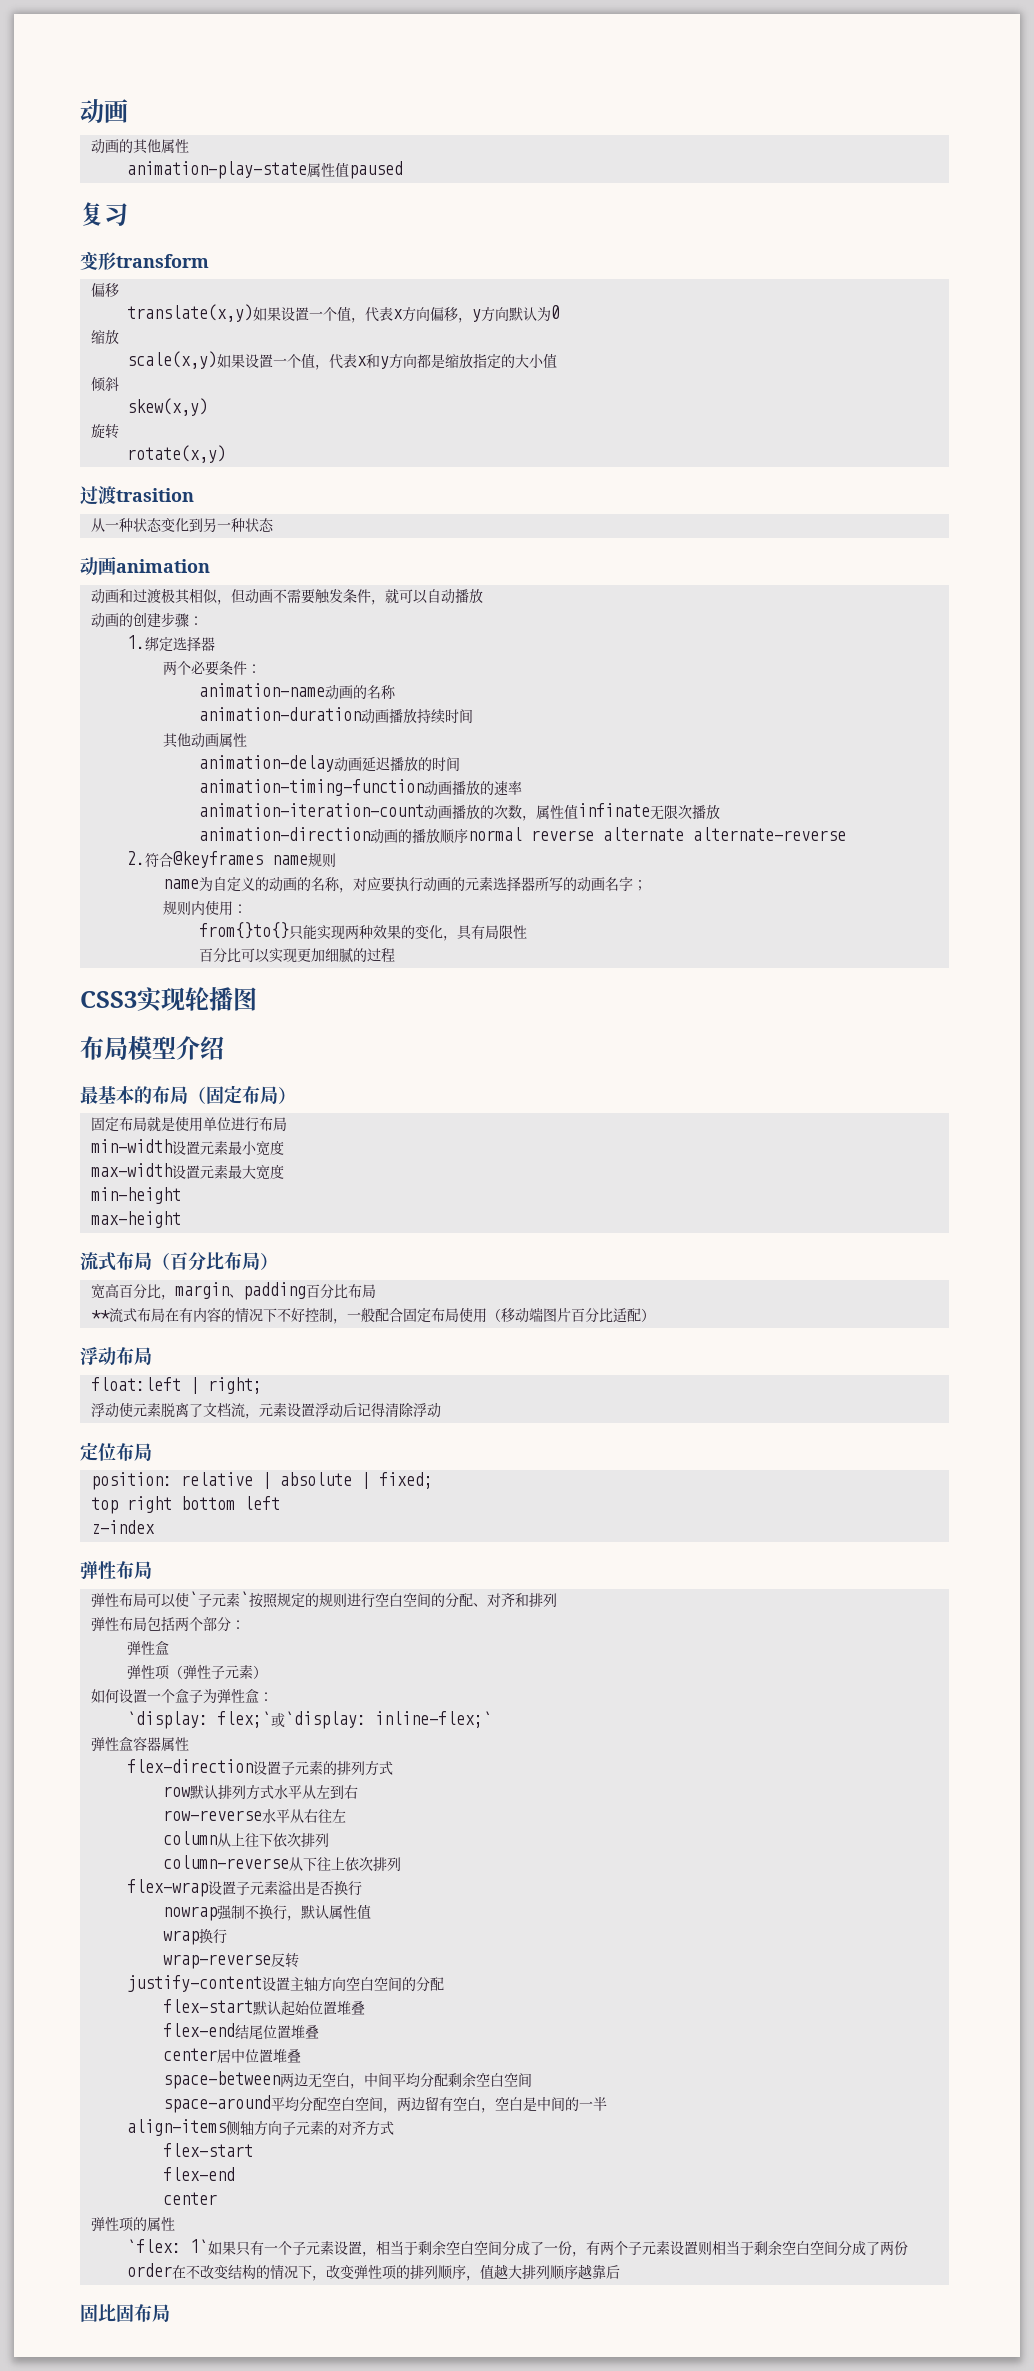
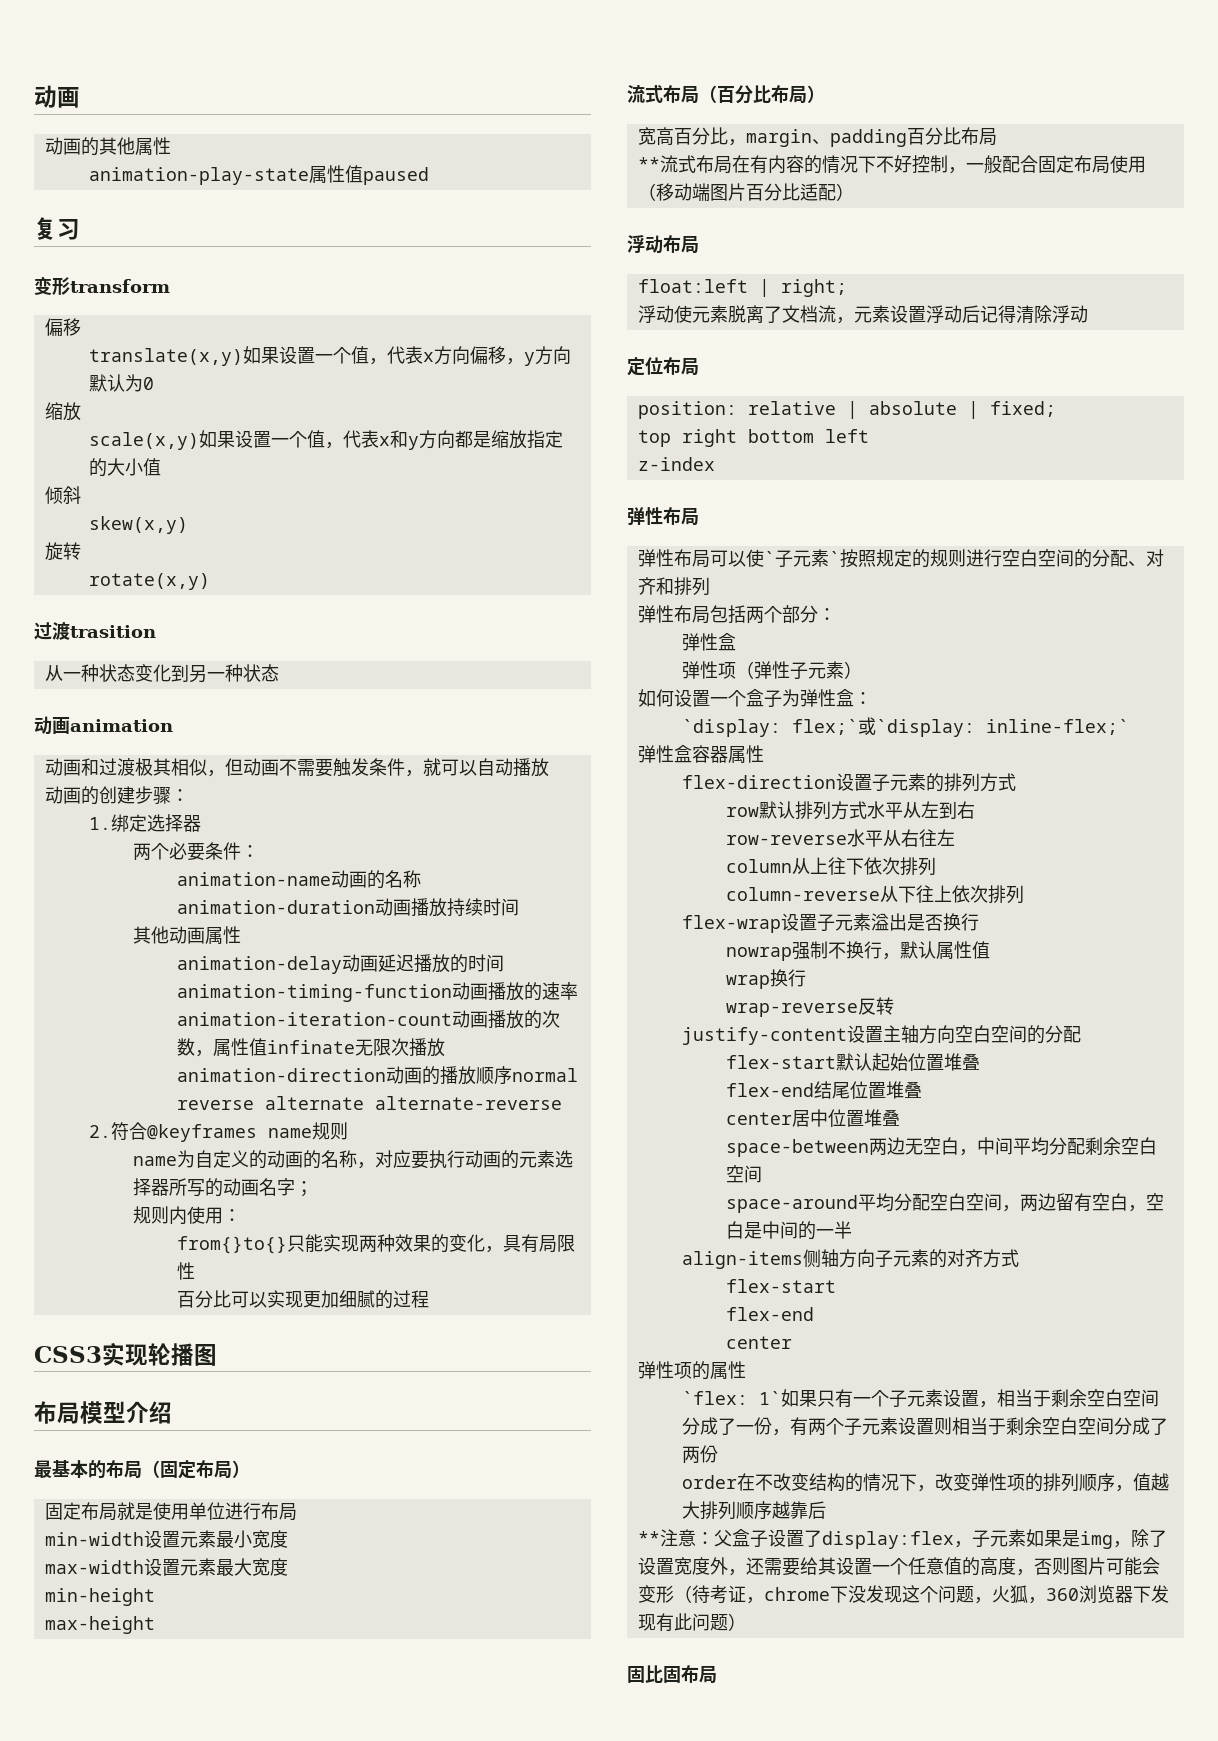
(620, 2272) none -> [637,1529,1167,1549] [637,1557,1160,1576] [637,1585,1169,1604] [637,1613,746,1632] // **注意：父盒子设置了display:flex，子元素如果是img，除了设置宽度外，还需要给其设置一个任意值的高度，否则图片可能会变形（待考证，chrome下没发现这个问题，火狐，360浏览器下发现有此问题）

